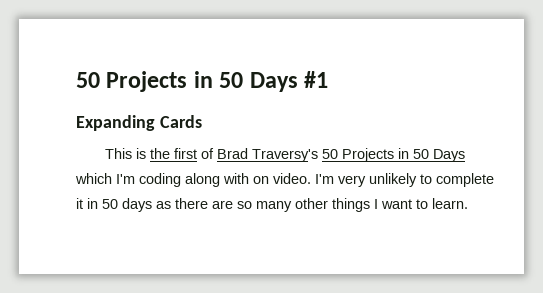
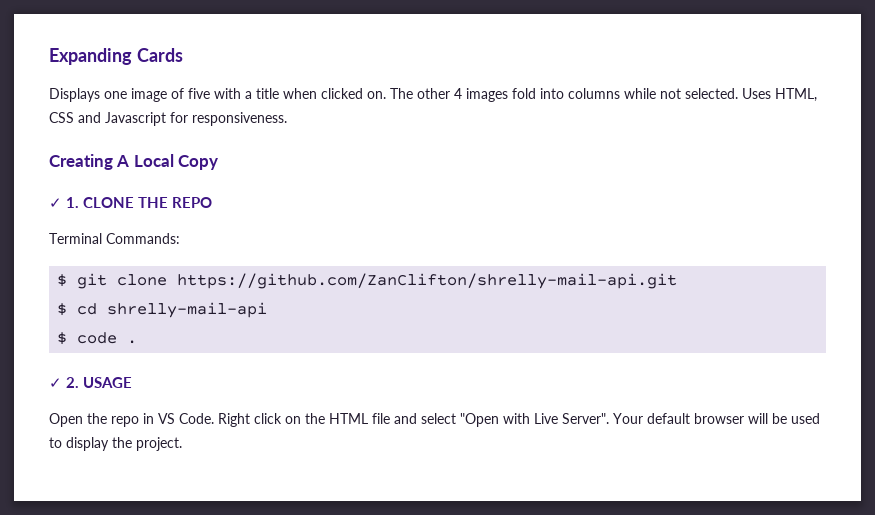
[76,71,329,92] [76,115,202,131] [104,148,465,162] [75,173,494,187] [76,198,468,212] 50 Projects in 50 Days #1 // Expanding Cards // This is the first of Brad Traversy's 50 Projects in 50 Days which I'm coding along with on video. I'm very unlikely to complete it in 50 days as there are so many other things I want to learn. -> [49,48,183,65] [49,88,817,102] [49,112,287,126] [49,154,219,170] [49,197,213,208] [49,233,180,244] [57,273,678,289] [57,302,268,318] [57,332,138,345] [49,377,133,388] [49,413,820,427] [49,437,182,451] Expanding Cards // Displays one image of five with a title when clicked on. The other 4 images fold into columns while not selected. Uses HTML, CSS and Javascript for responsiveness. // Creating A Local Copy // ✓ 1. CLONE THE REPO // Terminal Commands: // $ git clone https://github.com/ZanClifton/shrelly-mail-api.git // $ cd shrelly-mail-api // $ code . // ✓ 2. USAGE // Open the repo in VS Code. Right click on the HTML file and select "Open with Live Server". Your default browser will be used to display the project.

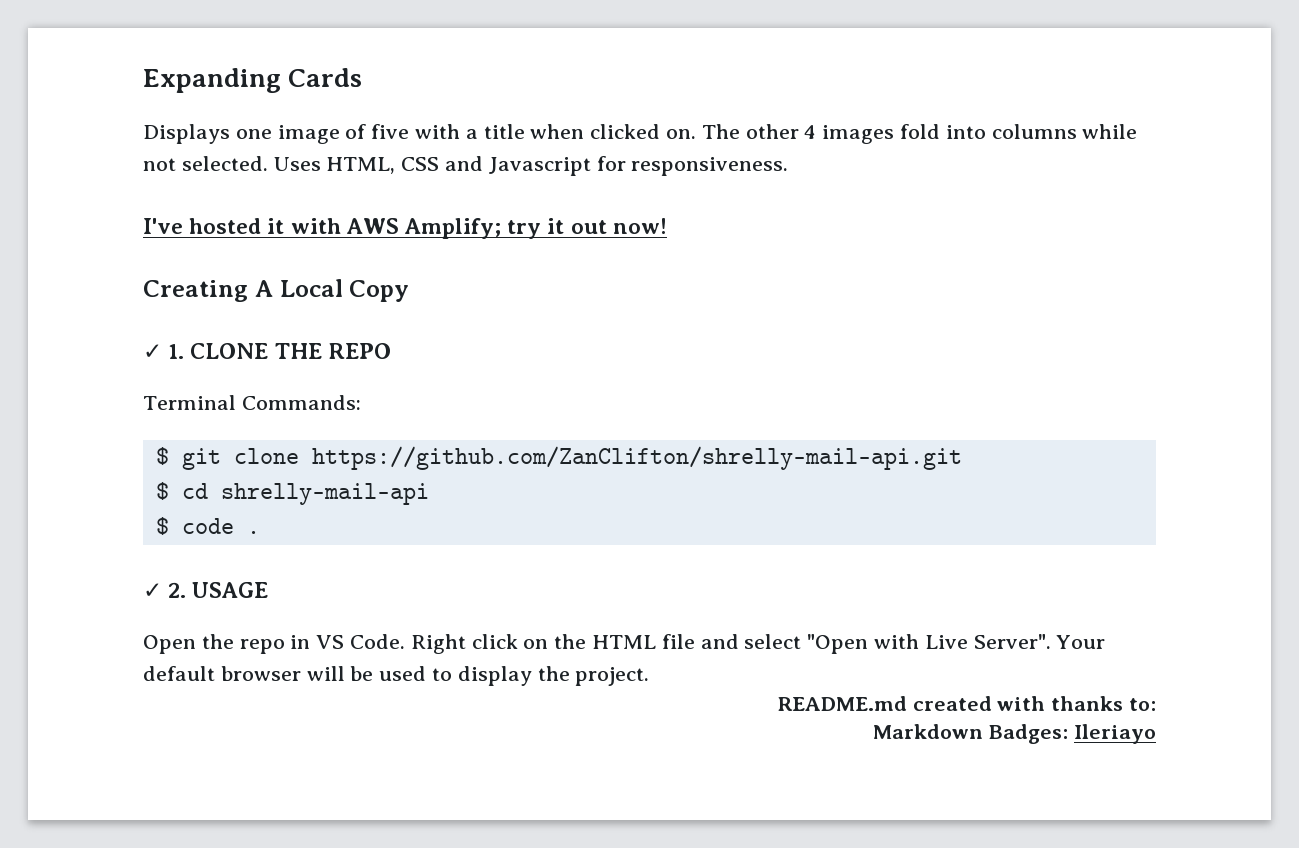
(287, 119) none -> [143,218,667,239] // I've hosted it with AWS Amplify; try it out now!
(182, 444) none -> [777,696,1156,711] [873,724,1156,744] // README.md created with thanks to: // Markdown Badges: Ileriayo

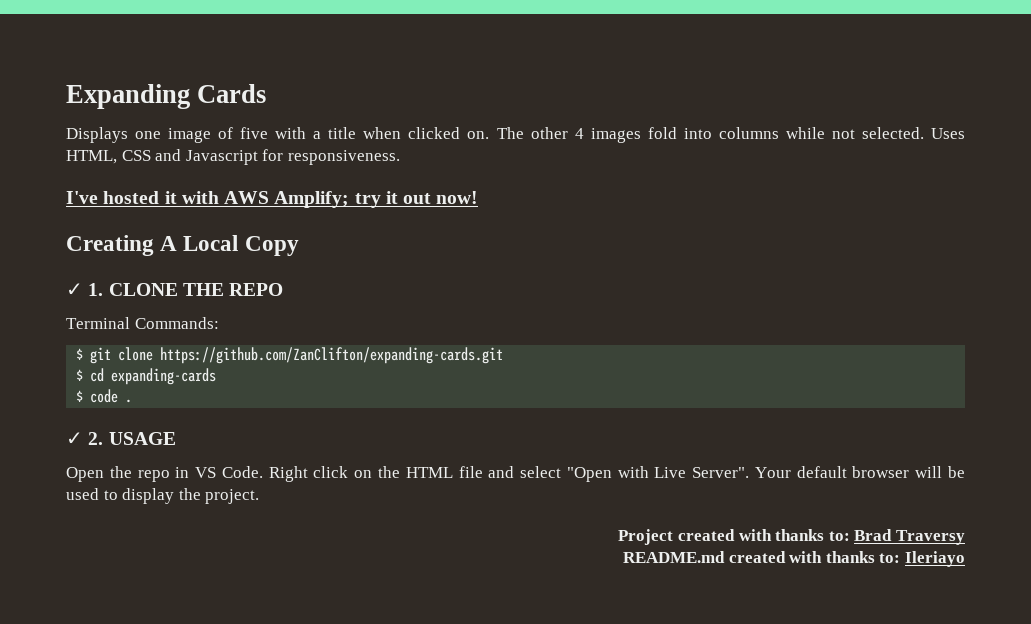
[311,446,962,470] https://github.com/ZanClifton/shrelly-mail-api.git -> [160,347,504,364] https://github.com/ZanClifton/expanding-cards.git
[220,483,429,505] shrelly-mail-api -> [111,368,217,385] expanding-cards
(650, 676) none -> [618,529,966,545] // Project created with thanks to: Brad Traversy
[873,724,1069,744] // Markdown Badges: -> (901, 558) none

